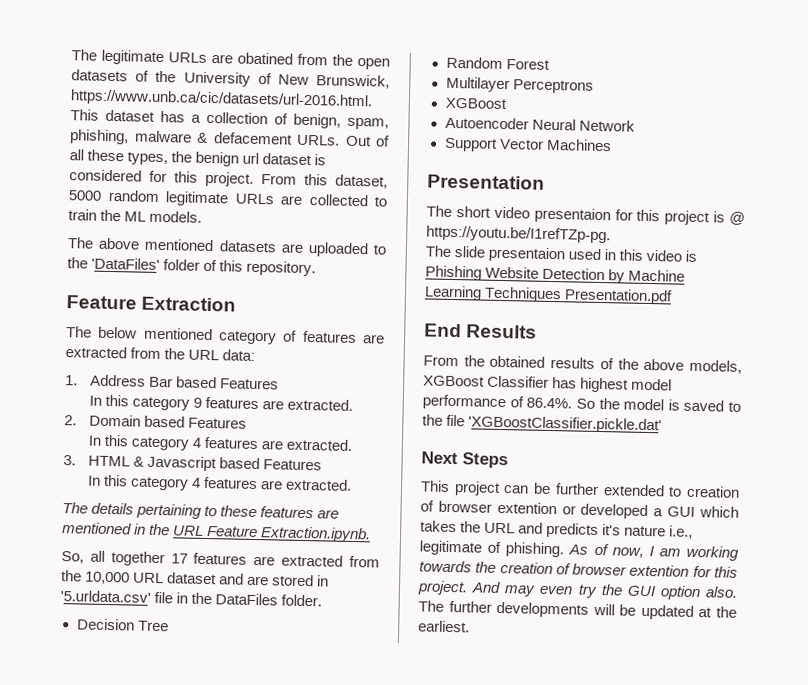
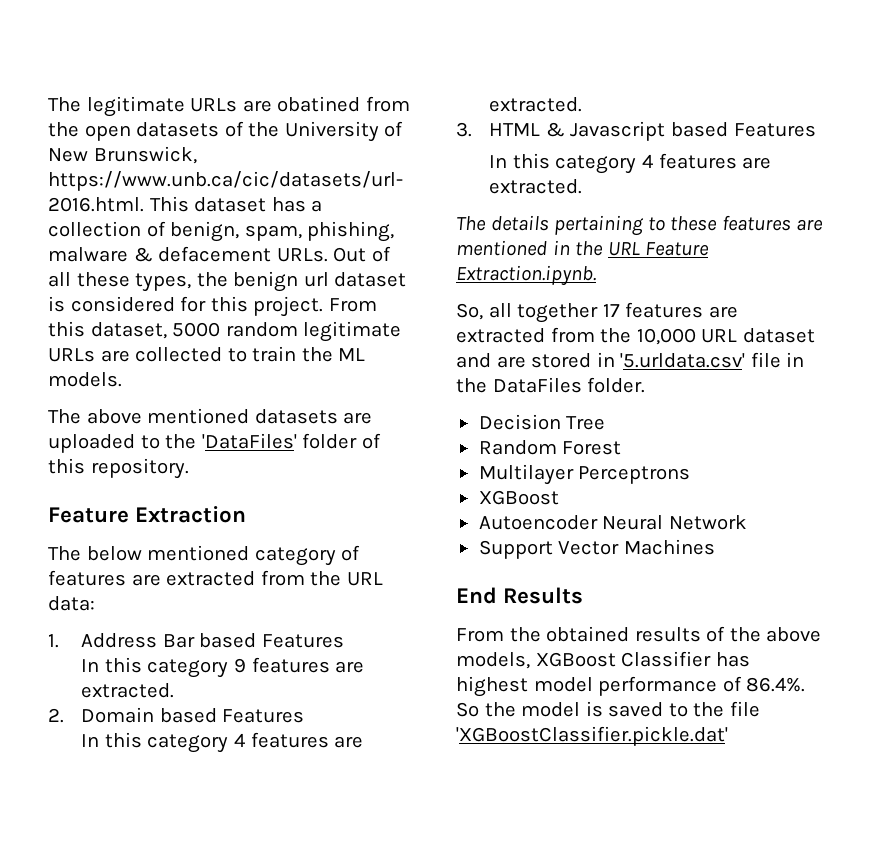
[427,174,545,190] [426,205,745,226] [426,225,611,244] [425,245,698,263] [425,265,686,284] [424,285,674,305] // Presentation // The short video presentaion for this project is @ https://youtu.be/I1refTZp-pg. // The slide presentaion used in this video is Phishing Website Detection by Machine Learning Techniques Presentation.pdf -> (715, 547) none
[421,451,508,469] [420,480,740,498] [420,500,739,520] [420,520,694,539] [419,540,739,561] [419,560,738,578] [417,580,738,601] [418,600,737,620] [418,620,470,633] // Next Steps // This project can be further extended to creation of browser extention or developed a GUI which takes the URL and predicts it's nature i.e., legitimate of phishing. As of now, I am working towards the creation of browser extention for this project. And may even try the GUI option also. The further developments will be updated at the earliest. -> (728, 736) none

